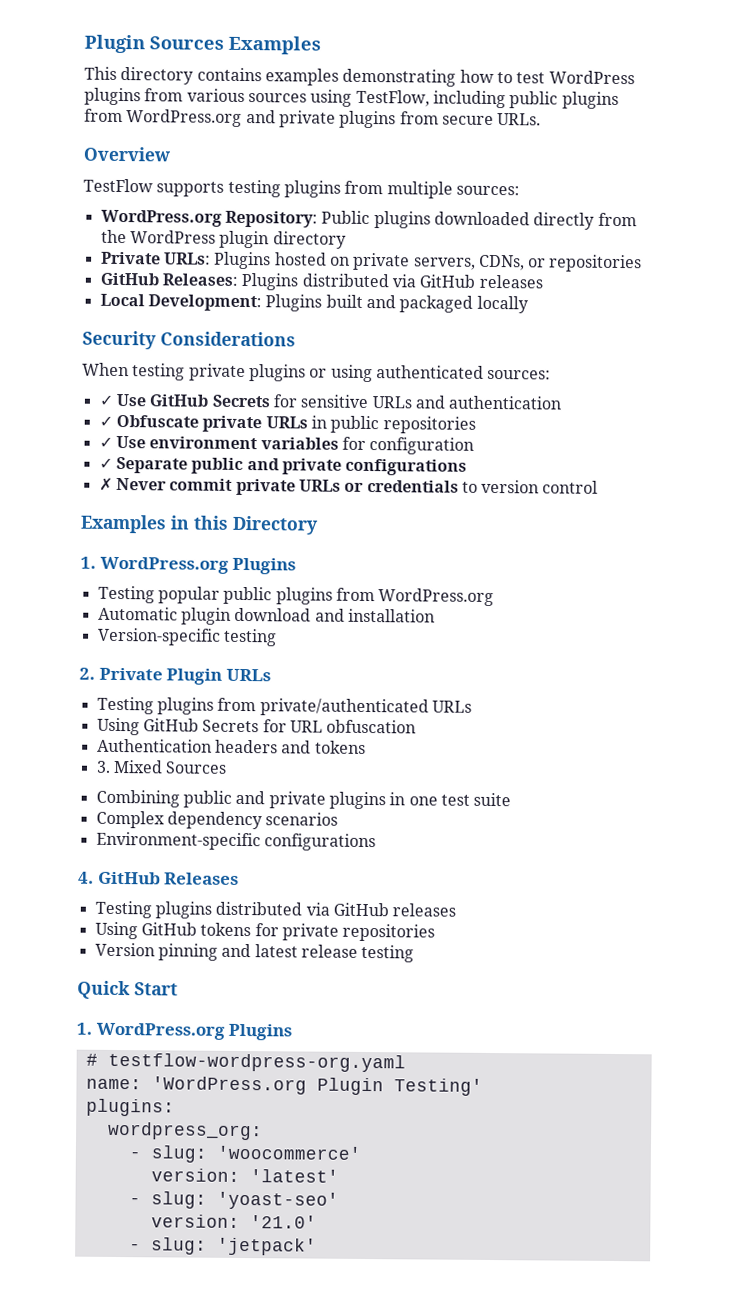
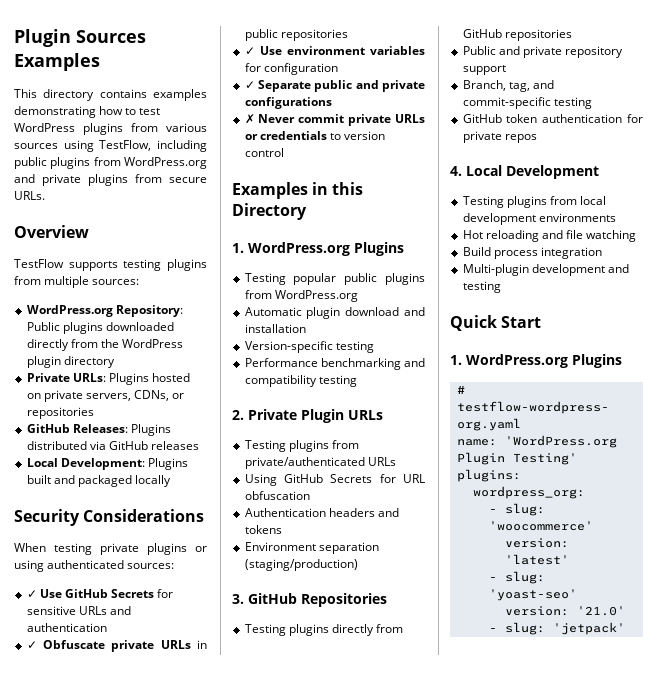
(277, 637) none -> [244,358,425,370] [244,375,357,387] // Performance benchmarking and compatibility testing
[95,759,228,774] [95,789,512,810] [95,810,339,830] [95,831,376,852] [78,871,240,885] [94,900,457,919] [94,921,436,942] [94,942,358,961] 3. Mixed Sources // Combining public and private plugins in one test suite // Complex dependency scenarios // Environment-specific configurations // 4. GitHub Releases // Testing plugins distributed via GitHub releases // Using GitHub tokens for private repositories // Version pinning and latest release -> [244,542,379,554] [244,559,358,571] [232,593,387,607] [244,624,403,636] [462,29,572,41] [462,46,623,58] [462,65,506,75] [462,80,554,92] [462,97,592,109] [462,114,643,123] [462,131,537,143] [450,165,599,179] [462,196,606,208] [462,213,616,225] [462,230,637,242] [462,247,602,259] [462,264,629,276] Environment separation (staging/production) // 3. GitHub Repositories // Testing plugins directly from GitHub repositories // Public and private repository support // Branch, tag, and commit-specific testing // GitHub token authentication for private repos // 4. Local Development // Testing plugins from local development environments // Hot reloading and file watching // Build process integration // Multi-plugin development and

